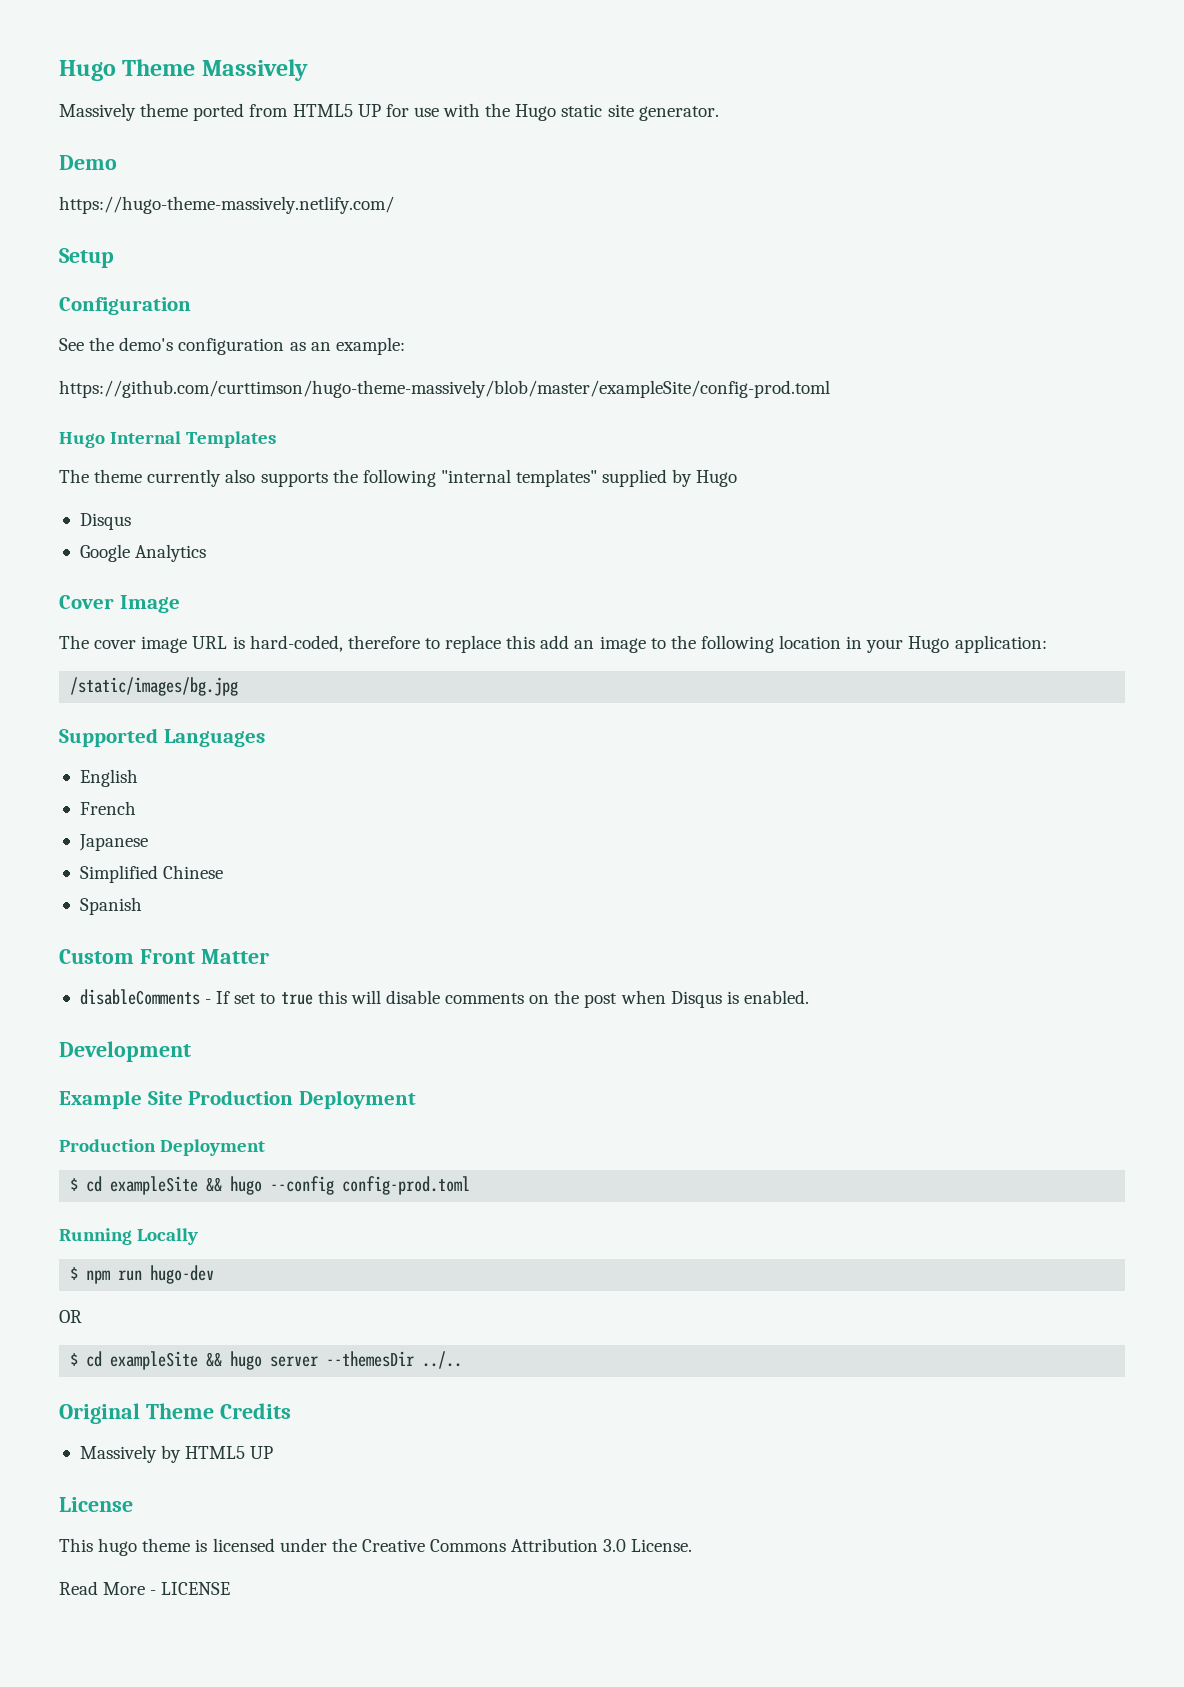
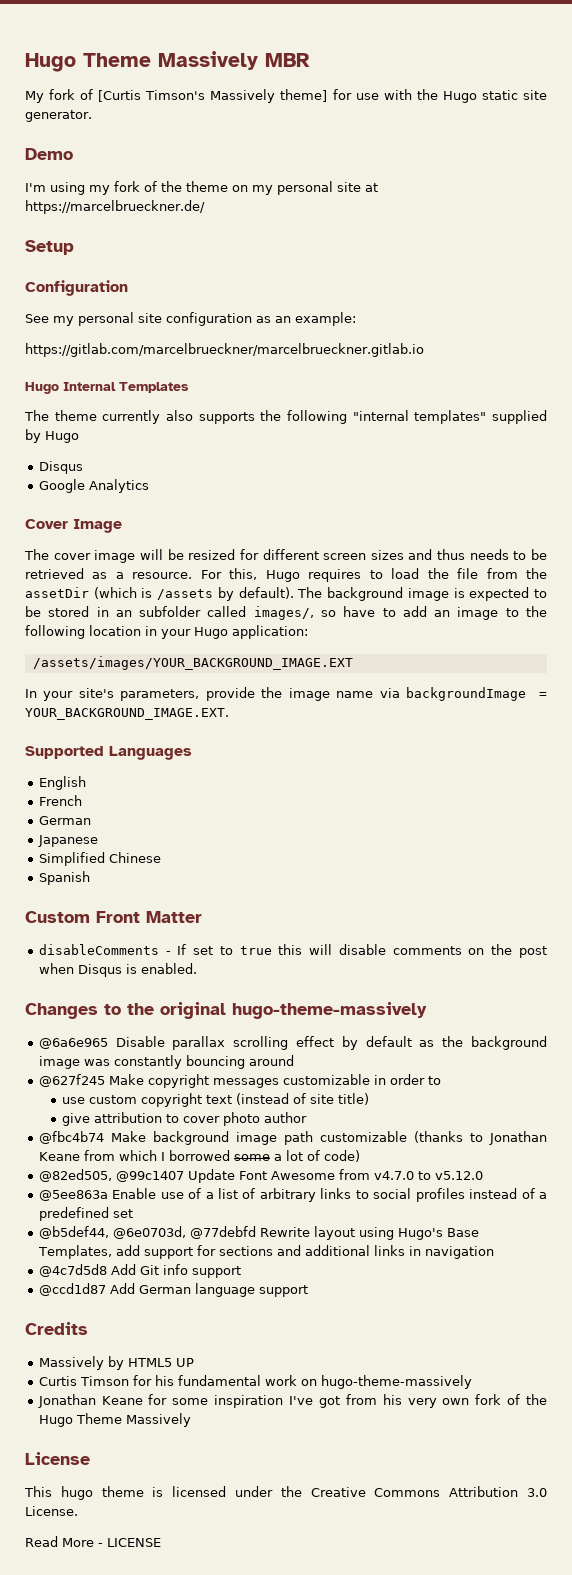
[59,59,308,81] [59,103,381,121] Hugo Theme Massively // Massively theme ported from HTML5 UP -> [25,51,310,72] [25,89,328,103] Hugo Theme Massively MBR // My fork of [Curtis Timson's Massively theme]
[59,196,394,214] https://hugo-theme-massively.netlify.com/ -> [25,181,378,195] [25,200,205,214] I'm using my fork of the theme on my personal site at https://marcelbrueckner.de/
[89,337,174,351] the demo's -> [53,312,162,326] my personal site
[59,380,830,398] https://github.com/curttimson/hugo-theme-massively/blob/master/exampleSite/config-prod.toml -> [25,343,424,357] https://gitlab.com/marcelbrueckner/marcelbrueckner.gitlab.io
[192,635,536,653] URL is hard-coded, therefore to replace this -> [139,549,548,560] [25,568,547,582] [25,587,548,601] [25,606,396,620] will be resized for different screen sizes and thus needs to be retrieved as a resource. For this, Hugo requires to load the file from the assetDir (which is /assets by default). The background image is expected to be stored in an subfolder called images/, so have to
[70,677,239,696] /static/images/bg.jpg -> [32,656,353,670] [25,687,547,701] [25,708,229,720] /assets/images/YOUR_BACKGROUND_IMAGE.EXT // In your site's parameters, provide the image name via backgroundImage = YOUR_BACKGROUND_IMAGE.EXT.
(136, 808) none -> [38,816,91,825] // German
[59,1041,191,1062] [59,1090,416,1109] [59,1139,266,1156] [70,1176,471,1195] [59,1228,199,1245] [70,1265,215,1284] [59,1310,82,1323] [70,1351,463,1370] [59,1403,214,1424] Development // Example Site Production Deployment // Production Deployment // $ cd exampleSite && hugo --config config-prod.toml // Running Locally // $ npm run hugo-dev // OR // $ cd exampleSite && hugo server --themesDir ../.. // Original Theme -> [25,1002,427,1019] [38,1036,547,1050] [38,1055,294,1069] [38,1074,441,1088] [62,1093,370,1107] [62,1112,308,1126] [38,1131,547,1145] [38,1150,360,1162] [38,1169,483,1183] [38,1188,547,1202] [38,1207,133,1221] [38,1226,479,1240] [37,1245,494,1259] [38,1264,241,1278] [38,1283,308,1297] Changes to the original hugo-theme-massively // @6a6e965 Disable parallax scrolling effect by default as the background image was constantly bouncing around // @627f245 Make copyright messages customizable in order to // use custom copyright text (instead of site title) // give attribution to cover photo author // @fbc4b74 Make background image path customizable (thanks to Jonathan Keane from which I borrowed some a lot of code) // @82ed505, @99c1407 Update Font Awesome from v4.7.0 to v5.12.0 // @5ee863a Enable use of a list of arbitrary links to social profiles instead of a predefined set // @b5def44, @6e0703d, @77debfd Rewrite layout using Hugo's Base Templates, add support for sections and additional links in navigation // @4c7d5d8 Add Git info support // @ccd1d87 Add German language support //
(274, 1452) none -> [38,1375,472,1389] [37,1394,548,1408] [38,1413,191,1427] // Curtis Timson for his fundamental work on hugo-theme-massively // Jonathan Keane for some inspiration I've got from his very own fork of the Hugo Theme Massively

